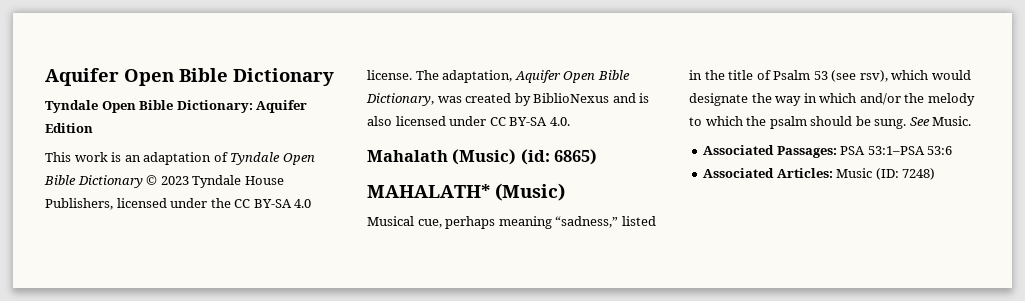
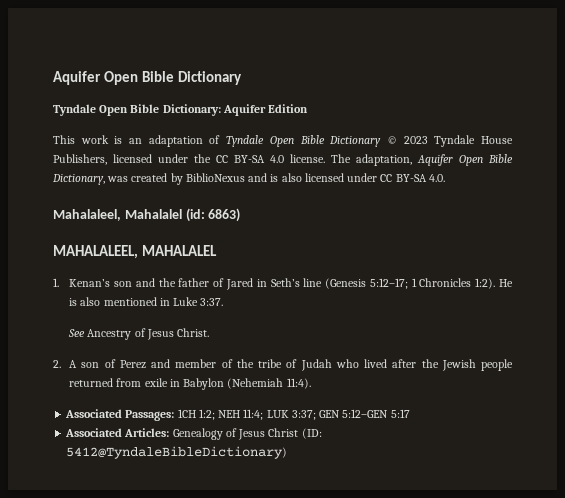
[367,149,598,165] [367,183,565,201] [367,216,656,229] [689,70,971,82] [689,93,975,106] [689,116,972,129] [703,145,953,158] [703,168,936,180] Mahalath (Music) (id: 6865) // MAHALATH* (Music) // Musical cue, perhaps meaning “sadness,” listed in the title of Psalm 53 (see rsv), which would designate the way in which and/or the melody to which the psalm should be sung. See Music. // Associated Passages: PSA 53:1–PSA 53:6 // Associated Articles: Music (ID: 7248) -> [53,208,241,222] [53,245,217,259] [53,278,513,290] [69,297,224,306] [68,328,210,340] [53,359,513,371] [69,378,311,390] [65,409,410,421] [65,428,322,440] [66,446,288,459] Mahalaleel, Mahalalel (id: 6863) // MAHALALEEL, MAHALALEL // 1. Kenan’s son and the father of Jared in Seth’s line (Genesis 5:12–17; 1 Chronicles 1:2). He is also mentioned in Luke 3:37. // See Ancestry of Jesus Christ. // 2. A son of Perez and member of the tribe of Judah who lived after the Jewish people returned from exile in Babylon (Nehemiah 11:4). // Associated Passages: 1CH 1:2; NEH 11:4; LUK 3:37; GEN 5:12–GEN 5:17 // Associated Articles: Genealogy of Jesus Christ (ID: 5412@TyndaleBibleDictionary)

